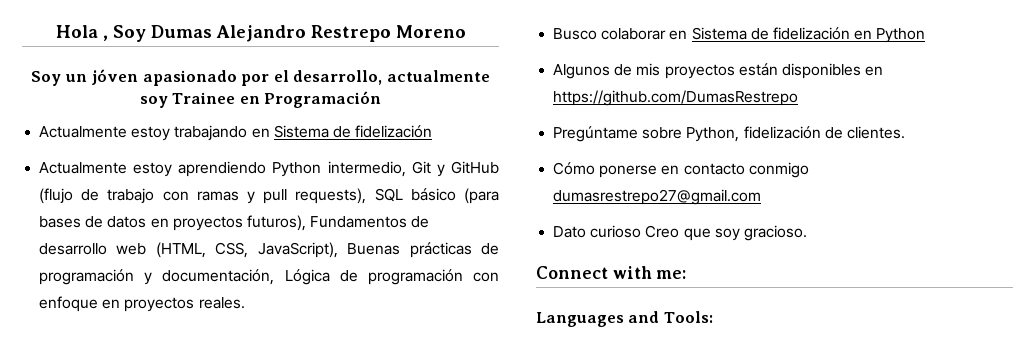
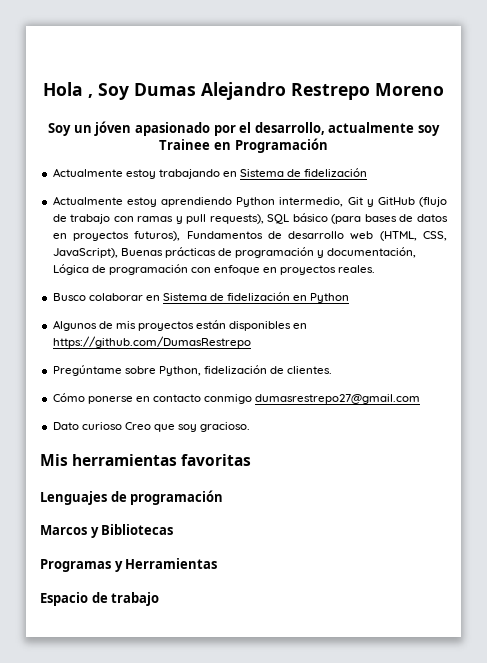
[536,266,687,279] [536,311,713,327] Connect with me: // Languages and Tools: -> [40,454,252,466] [40,490,224,505] [40,524,174,538] [40,558,218,572] [40,592,160,606] Mis herramientas favoritas // Lenguajes de programación // Marcos y Bibliotecas // Programas y Herramientas // Espacio de trabajo

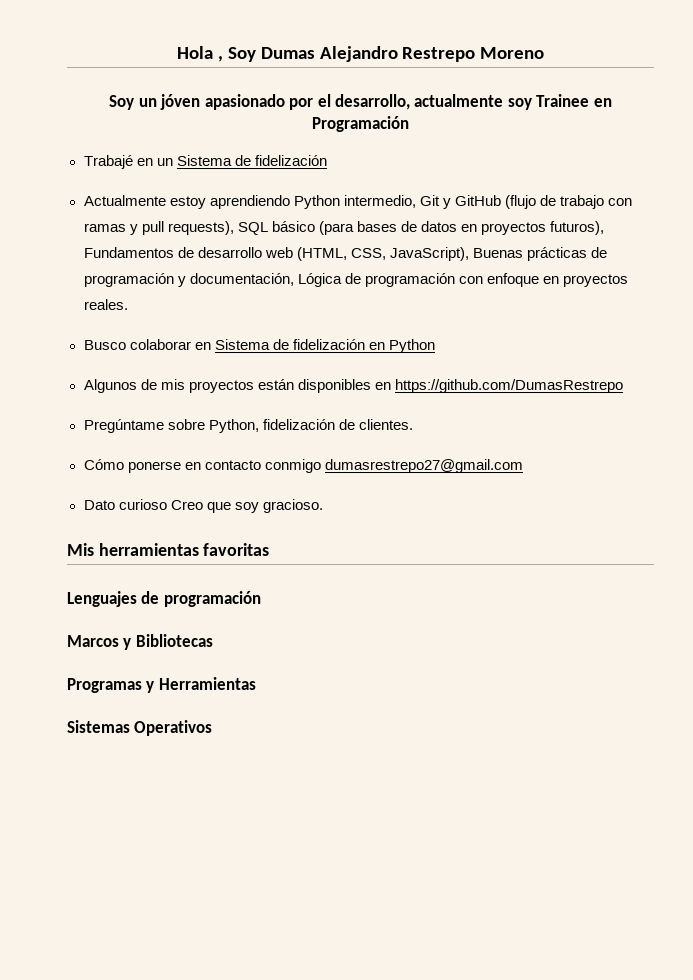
[52,168,237,179] Actualmente estoy trabajando en -> [83,155,173,169] Trabajé en un
[40,592,160,606] Espacio de trabajo -> [67,720,213,736] Sistemas Operativos

